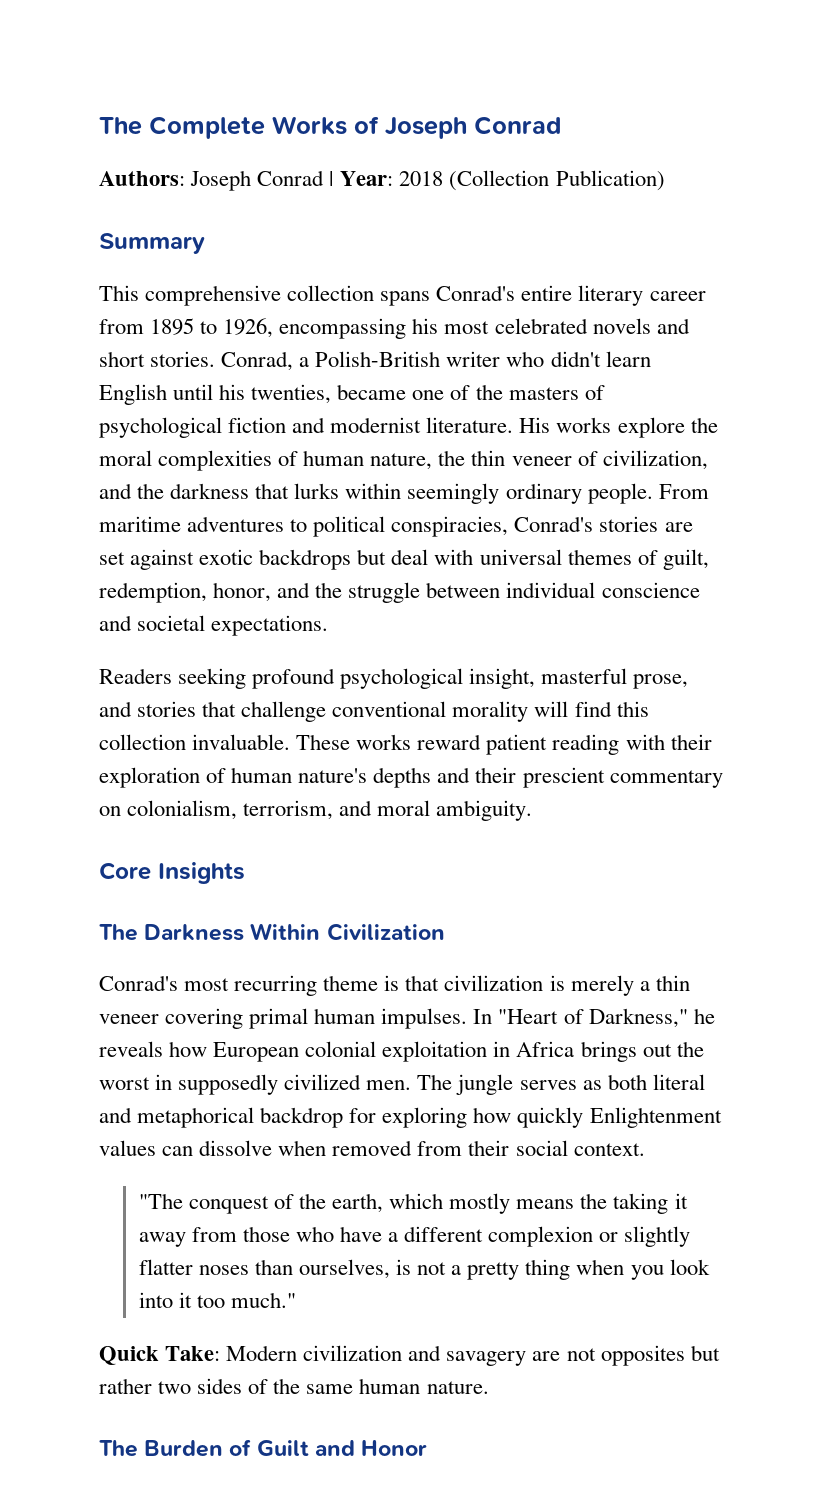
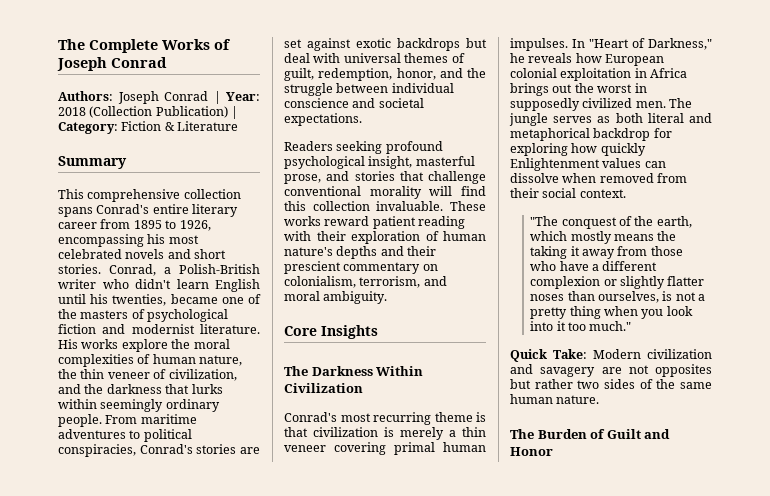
(665, 180) none -> [231,106,239,119] [58,121,239,134] | Category: Fiction & Literature

